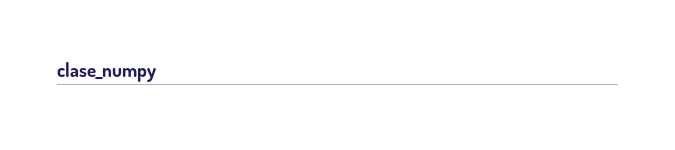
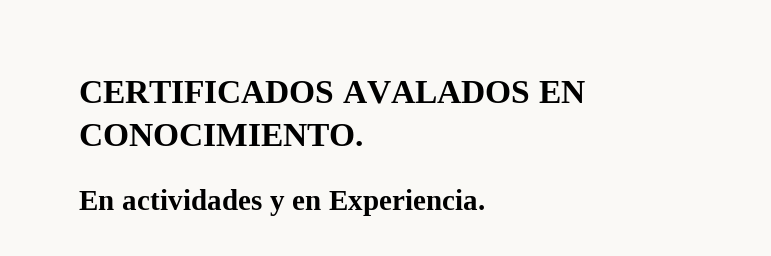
[57,62,156,82] clase_numpy -> [79,81,586,104] [79,124,363,146] [79,189,486,216] CERTIFICADOS AVALADOS EN CONOCIMIENTO. // En actividades y en Experiencia.

